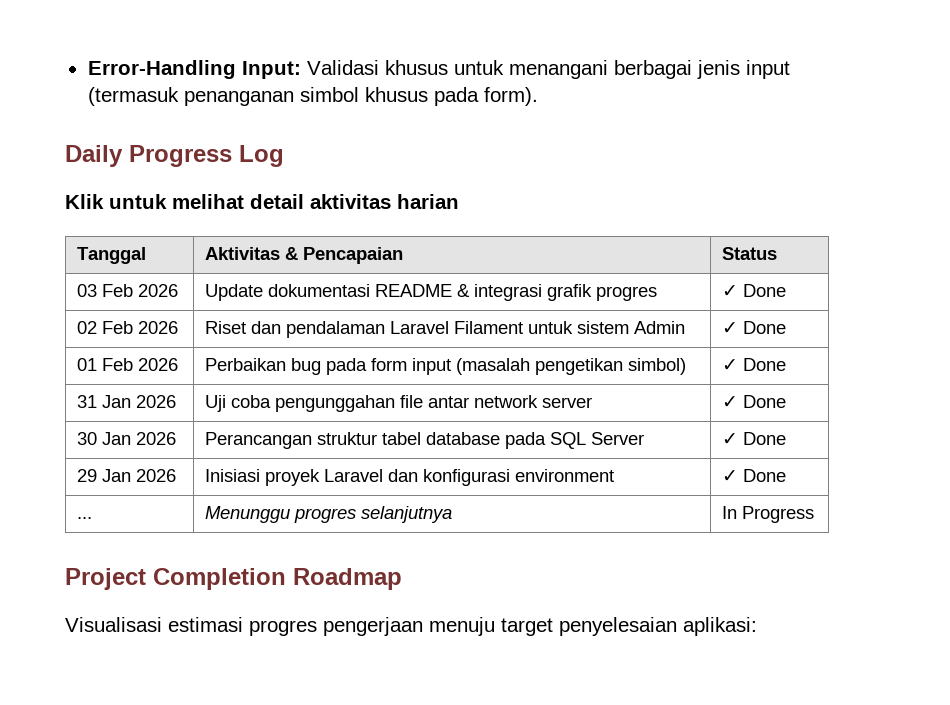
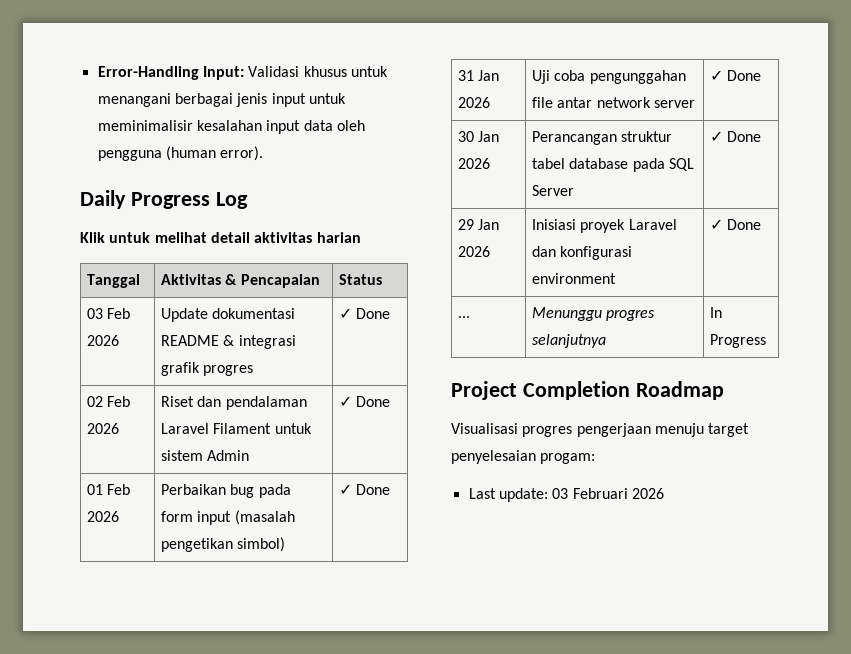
[87,87,538,106] (termasuk penanganan simbol khusus pada form). -> [308,93,346,104] [97,120,365,134] [97,146,264,161] untuk meminimalisir kesalahan input data oleh pengguna (human error).
[168,617,243,632] estimasi -> (518, 428) none
[683,617,757,636] aplikasi: -> [540,453,596,464] [468,488,664,502] progam: // Last update: 03 Februari 2026

